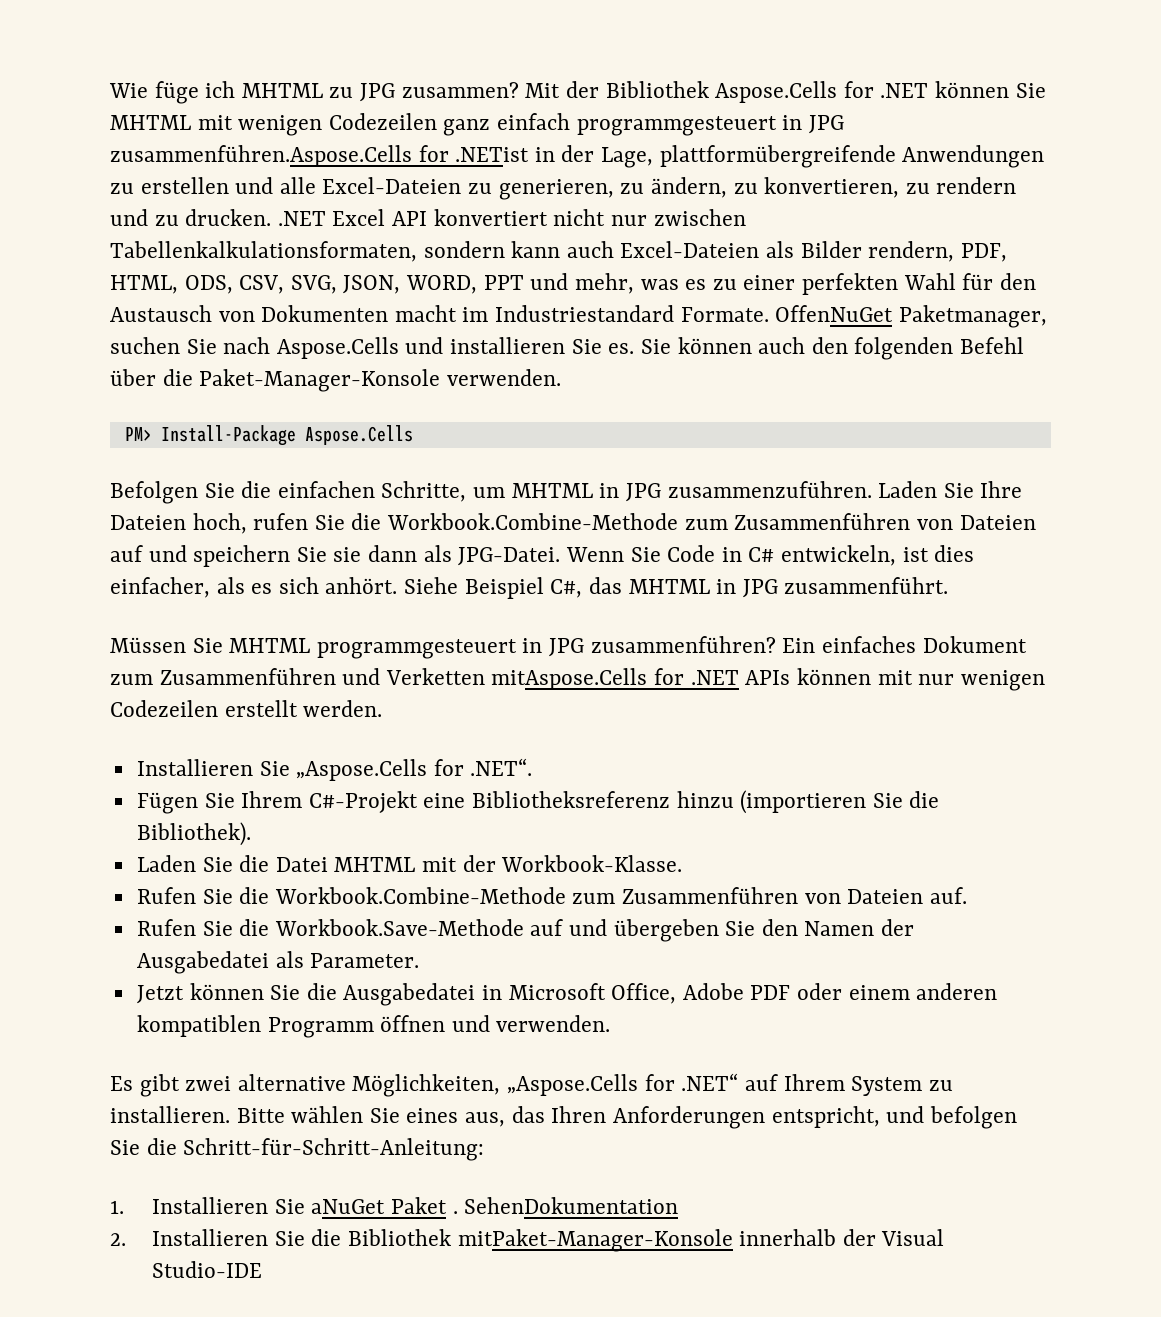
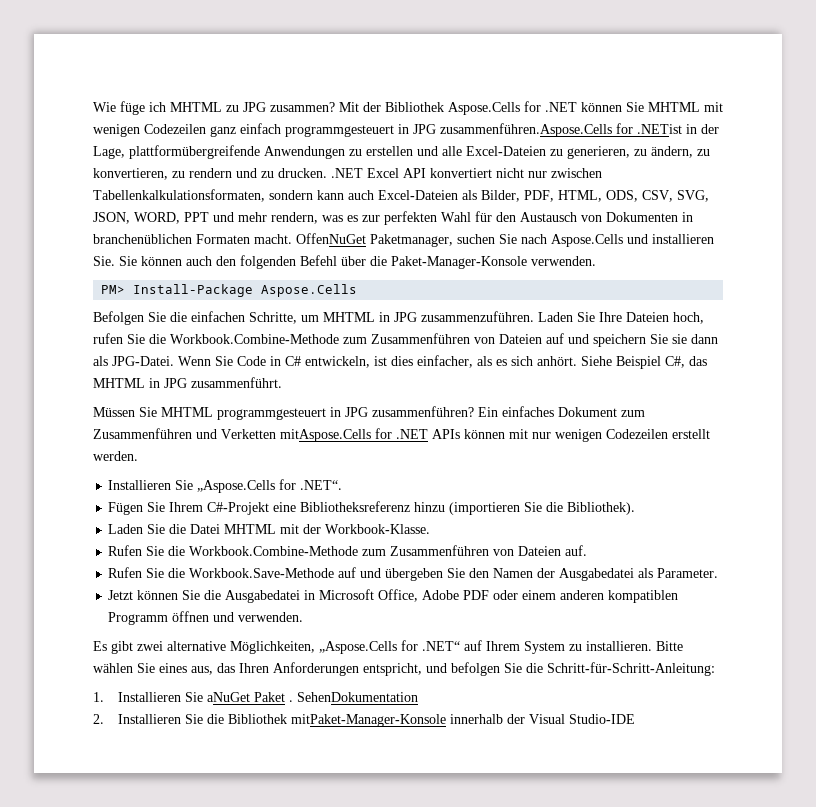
[800,241,955,262] Bilder rendern, -> [481,190,520,202] Bilder,
[574,273,796,294] mehr, was es zu einer -> [238,212,380,224] mehr rendern, was es zur
[394,305,769,322] macht im Industriestandard Formate. -> [682,212,693,222] [93,234,292,244] in branchenüblichen Formaten macht.
[571,339,635,354] Sie es. -> [93,256,115,266] Sie.

